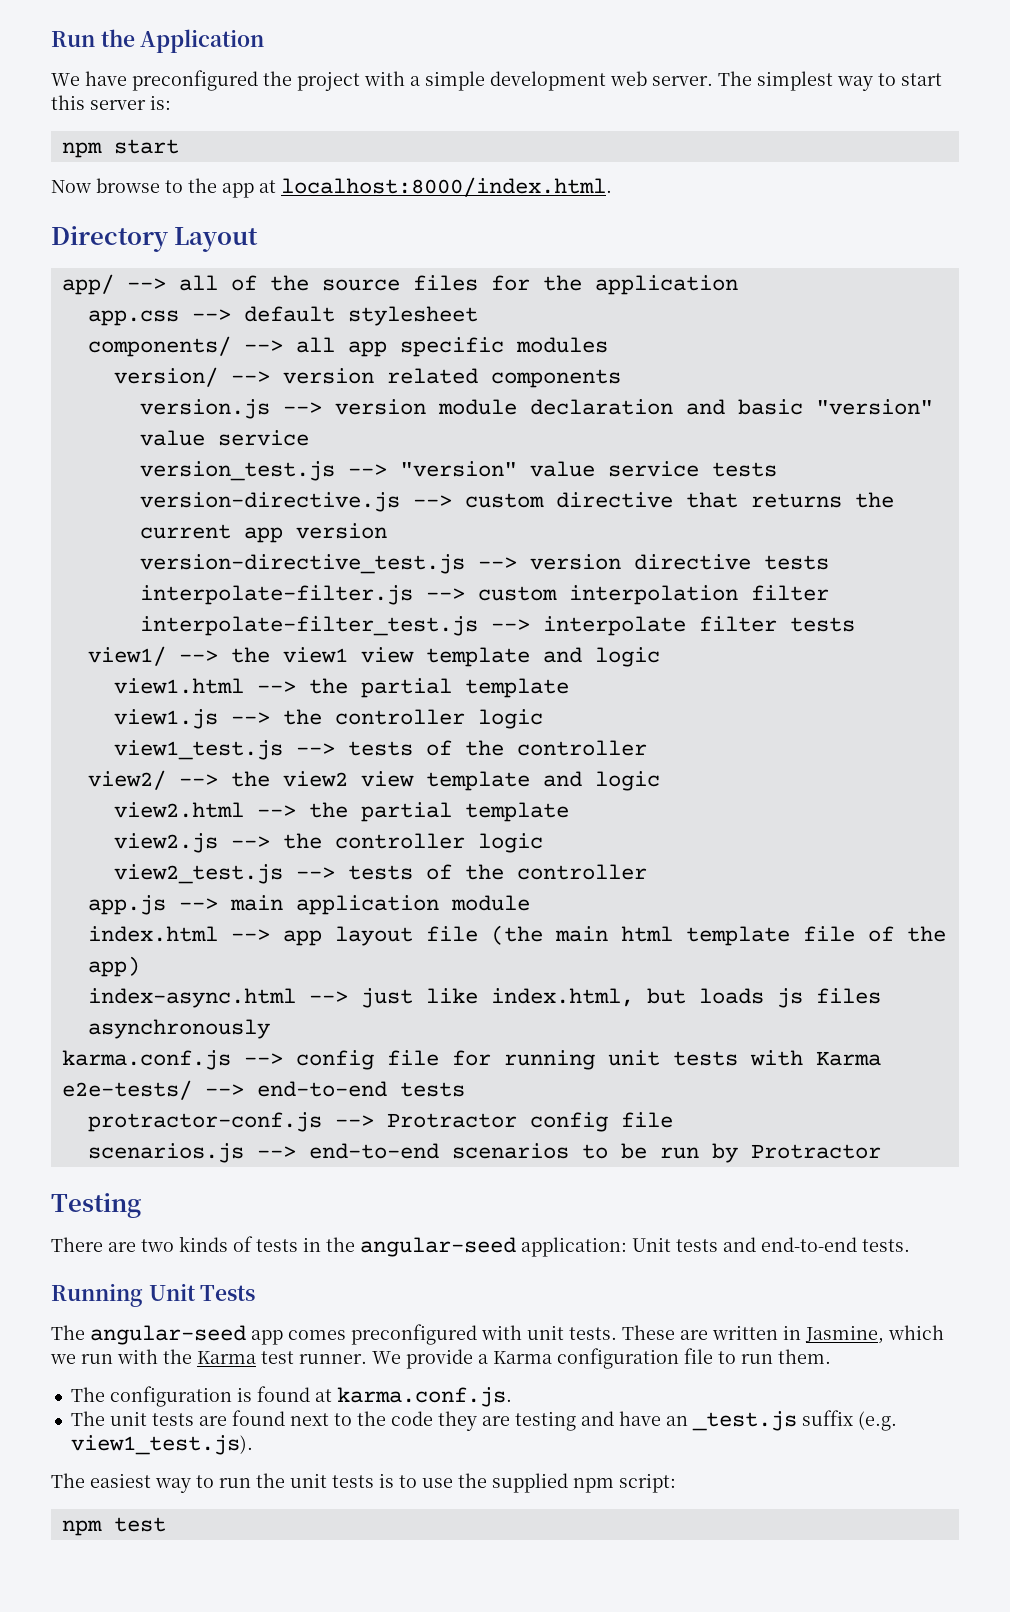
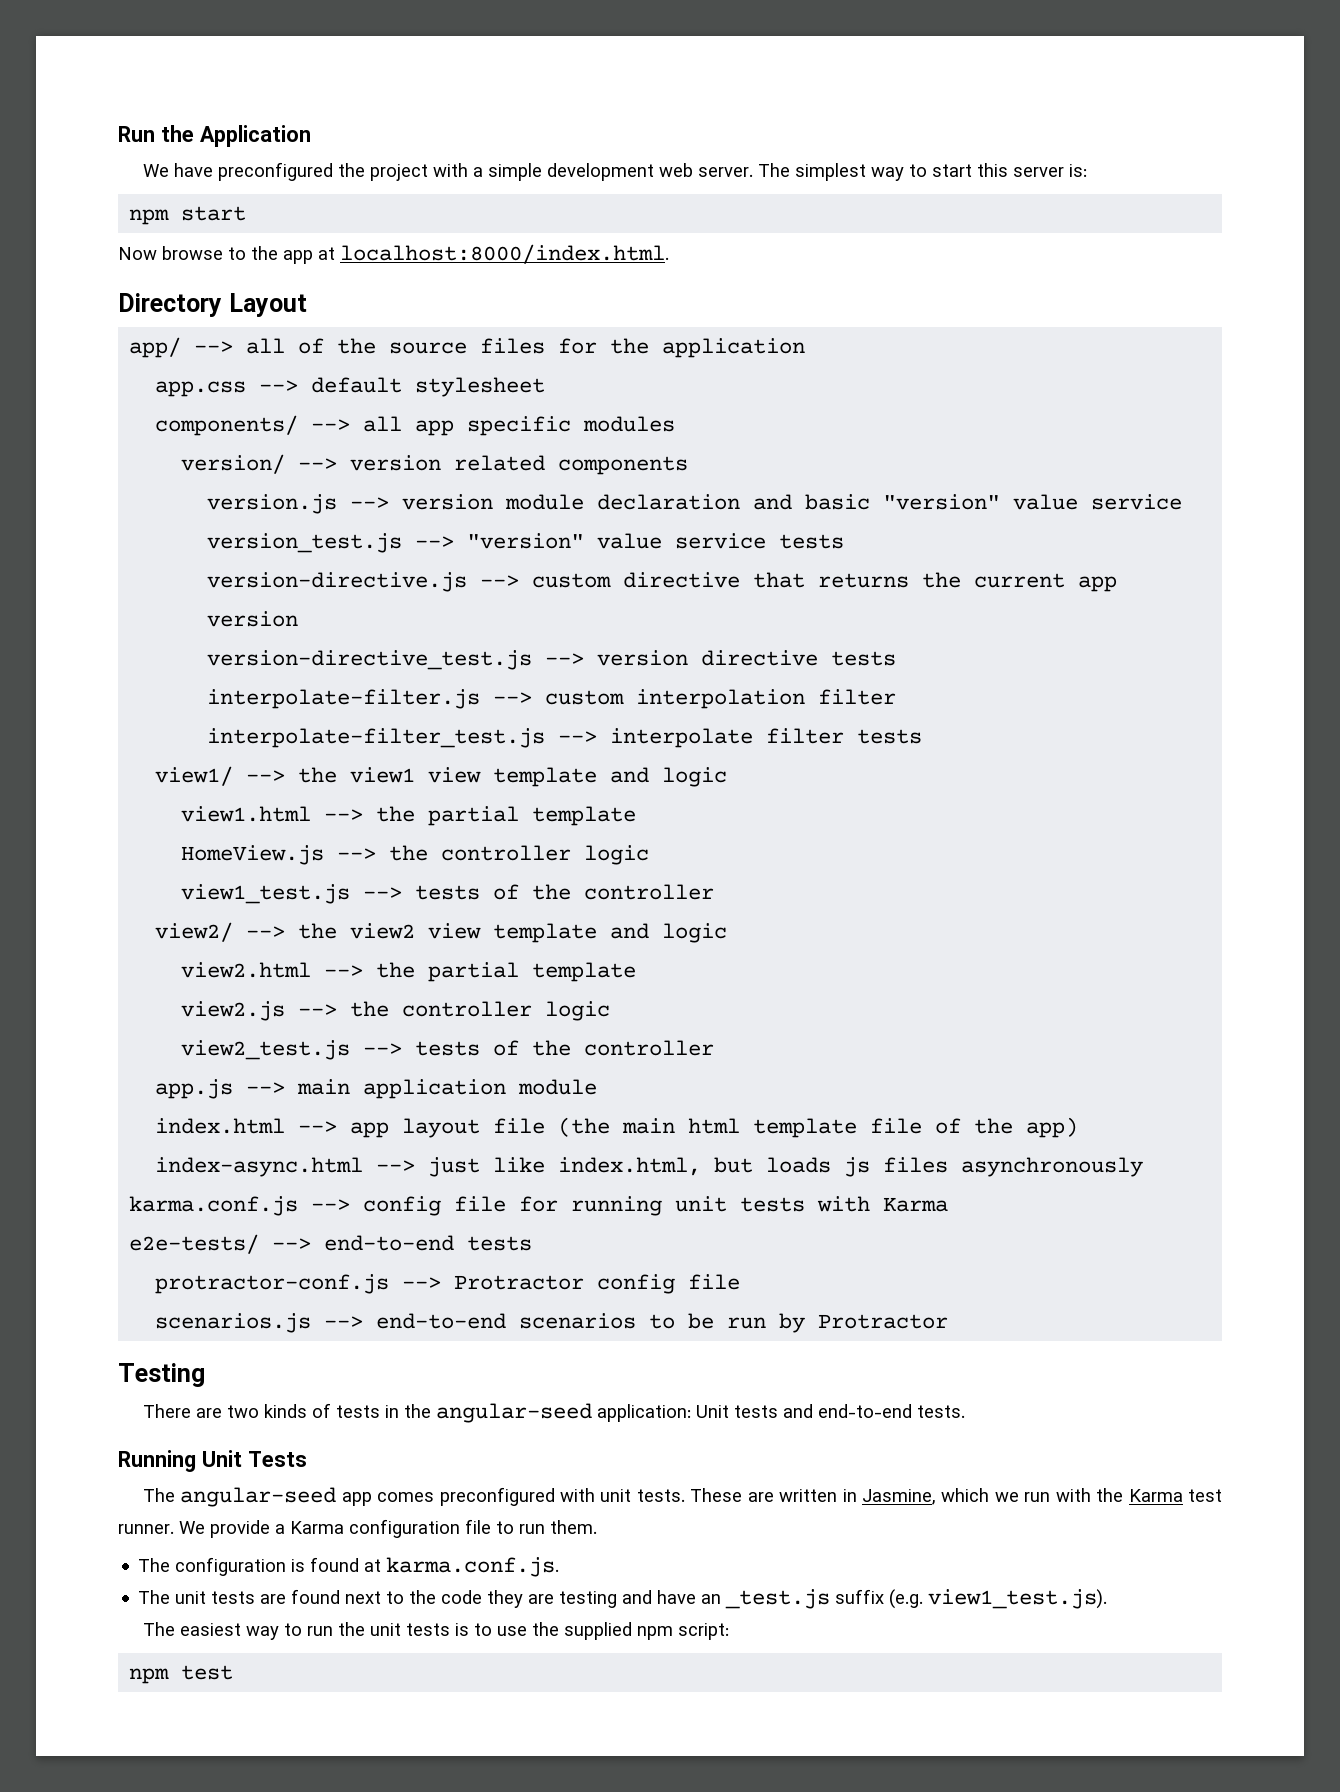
[113,709,218,729] view1.js -> [181,845,325,865] HomeView.js

